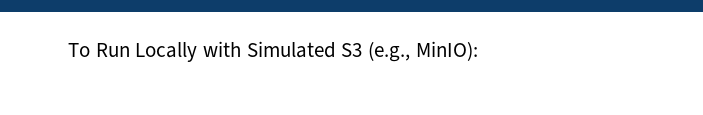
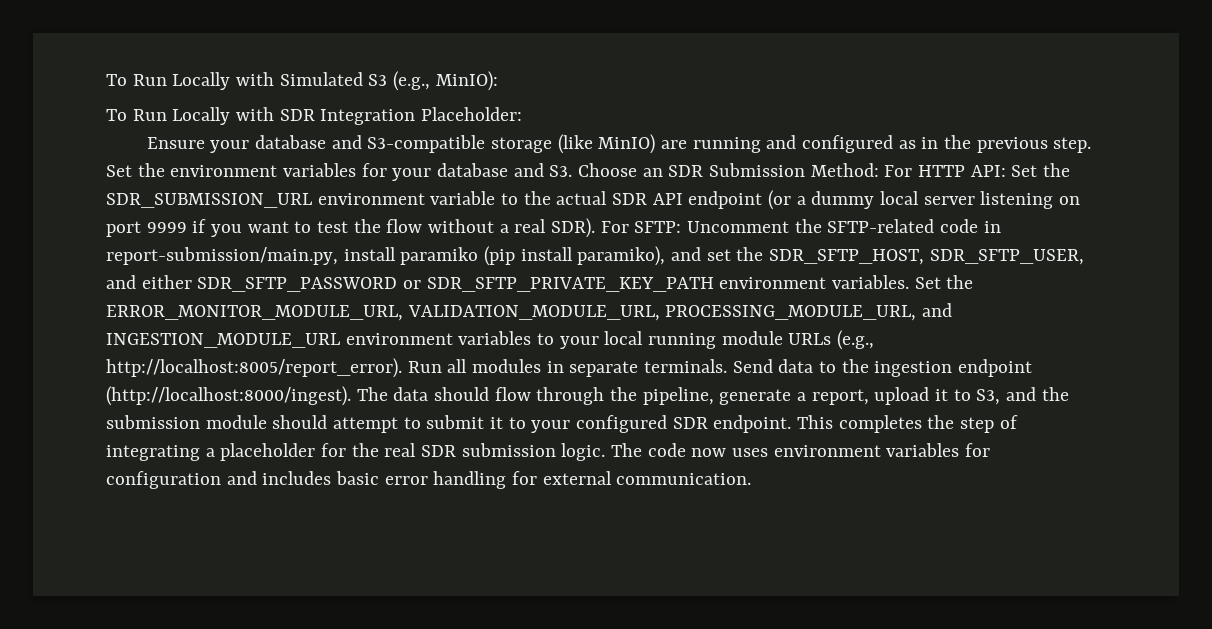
(478, 51) none -> [106,107,523,125] [146,134,1092,154] [106,163,1071,181] [106,190,1081,210] [106,218,1001,238] [106,246,1084,266] [106,275,974,292] [106,303,953,321] [106,330,875,350] [106,358,1033,378] [106,386,1069,406] [106,415,1018,433] [106,443,991,461] [106,471,752,489] // To Run Locally with SDR Integration Placeholder: // Ensure your database and S3-compatible storage (like MinIO) are running and configured as in the previous step. Set the environment variables for your database and S3. Choose an SDR Submission Method: For HTTP API: Set the SDR_SUBMISSION_URL environment variable to the actual SDR API endpoint (or a dummy local server listening on port 9999 if you want to test the flow without a real SDR). For SFTP: Uncomment the SFTP-related code in report-submission/main.py, install paramiko (pip install paramiko), and set the SDR_SFTP_HOST, SDR_SFTP_USER, and either SDR_SFTP_PASSWORD or SDR_SFTP_PRIVATE_KEY_PATH environment variables. Set the ERROR_MONITOR_MODULE_URL, VALIDATION_MODULE_URL, PROCESSING_MODULE_URL, and INGESTION_MODULE_URL environment variables to your local running module URLs (e.g., http://localhost:8005/report_error). Run all modules in separate terminals. Send data to the ingestion endpoint (http://localhost:8000/ingest). The data should flow through the pipeline, generate a report, upload it to S3, and the submission module should attempt to submit it to your configured SDR endpoint. This completes the step of integrating a placeholder for the real SDR submission logic. The code now uses environment variables for configuration and includes basic error handling for external communication.

